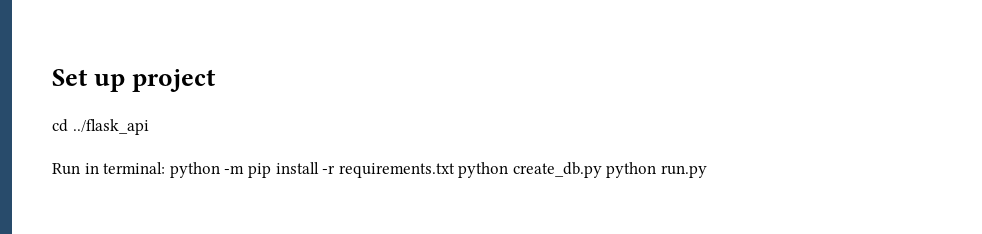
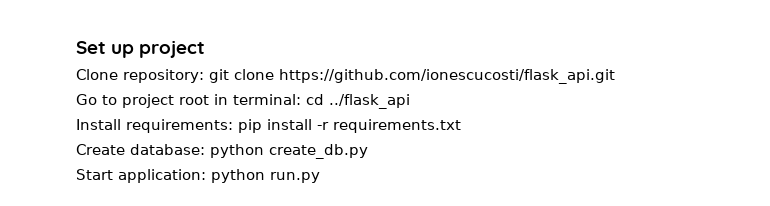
[52,119,149,135] [52,162,245,178] cd ../flask_api // Run in terminal: python -m -> [76,69,615,84] [76,94,410,109] [76,119,233,133] Clone repository: git clone https://github.com/ionescucosti/flask_api.git // Go to project root in terminal: cd ../flask_api // Install requirements:
(455, 170) none -> [76,144,205,155] // Create database:
(602, 170) none -> [76,169,206,183] // Start application:

